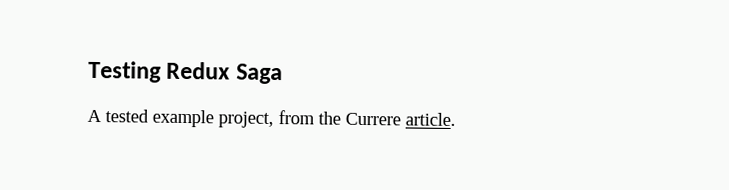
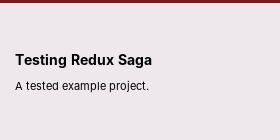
[218,110,456,128] project, from the Currere article. -> [109,80,149,93] project.

